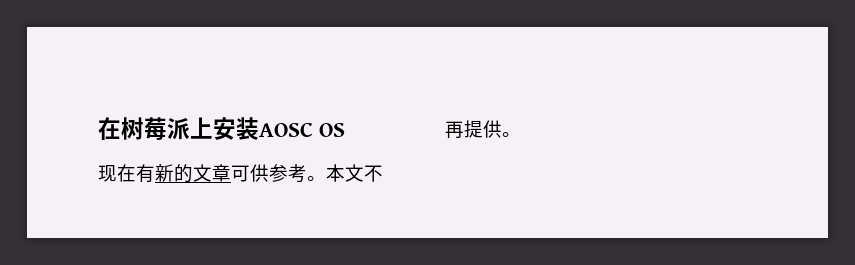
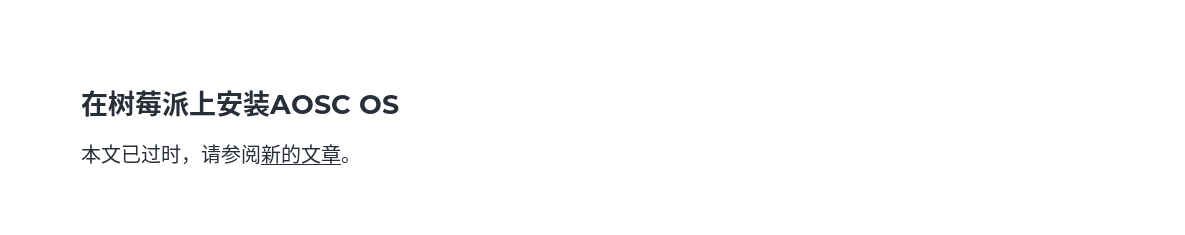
[98,164,383,183] [445,120,502,139] 现在有新的文章可供参考。本文不再提供 -> [81,144,341,165] 本文已过时，请参阅新的文章

